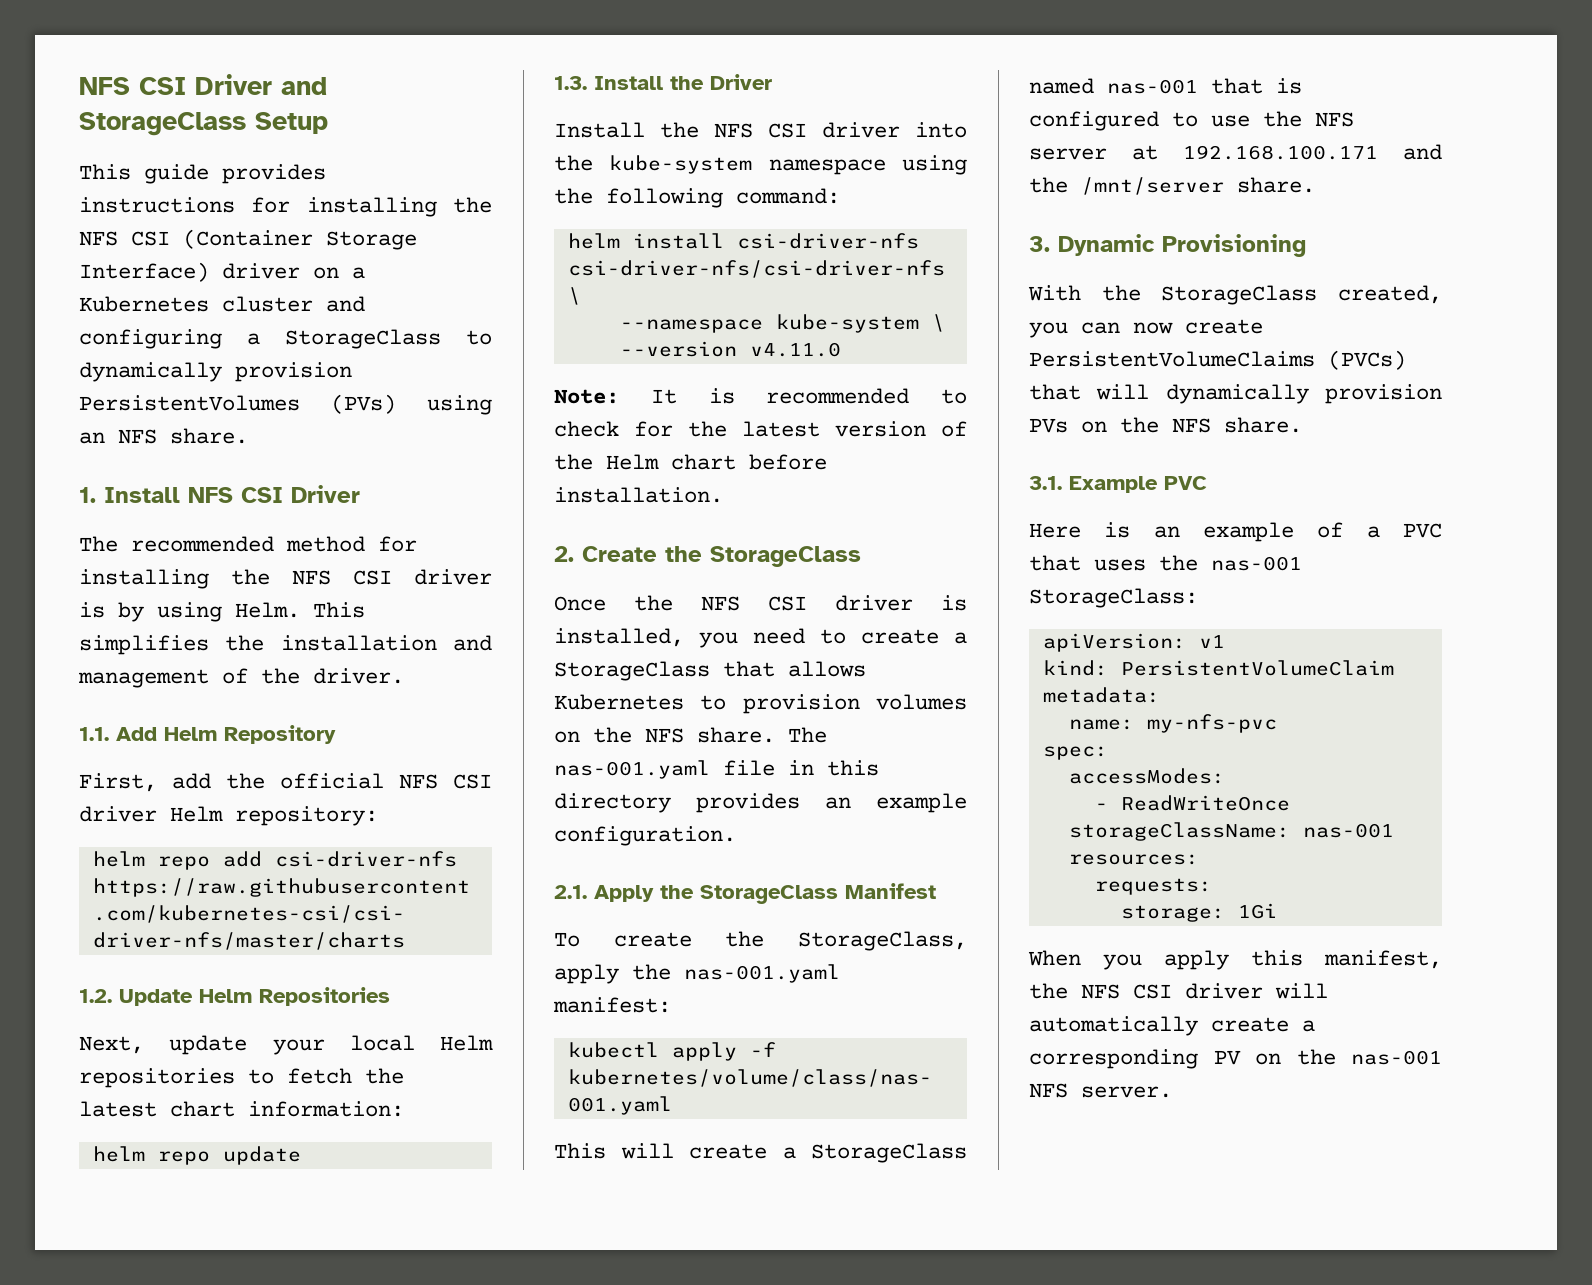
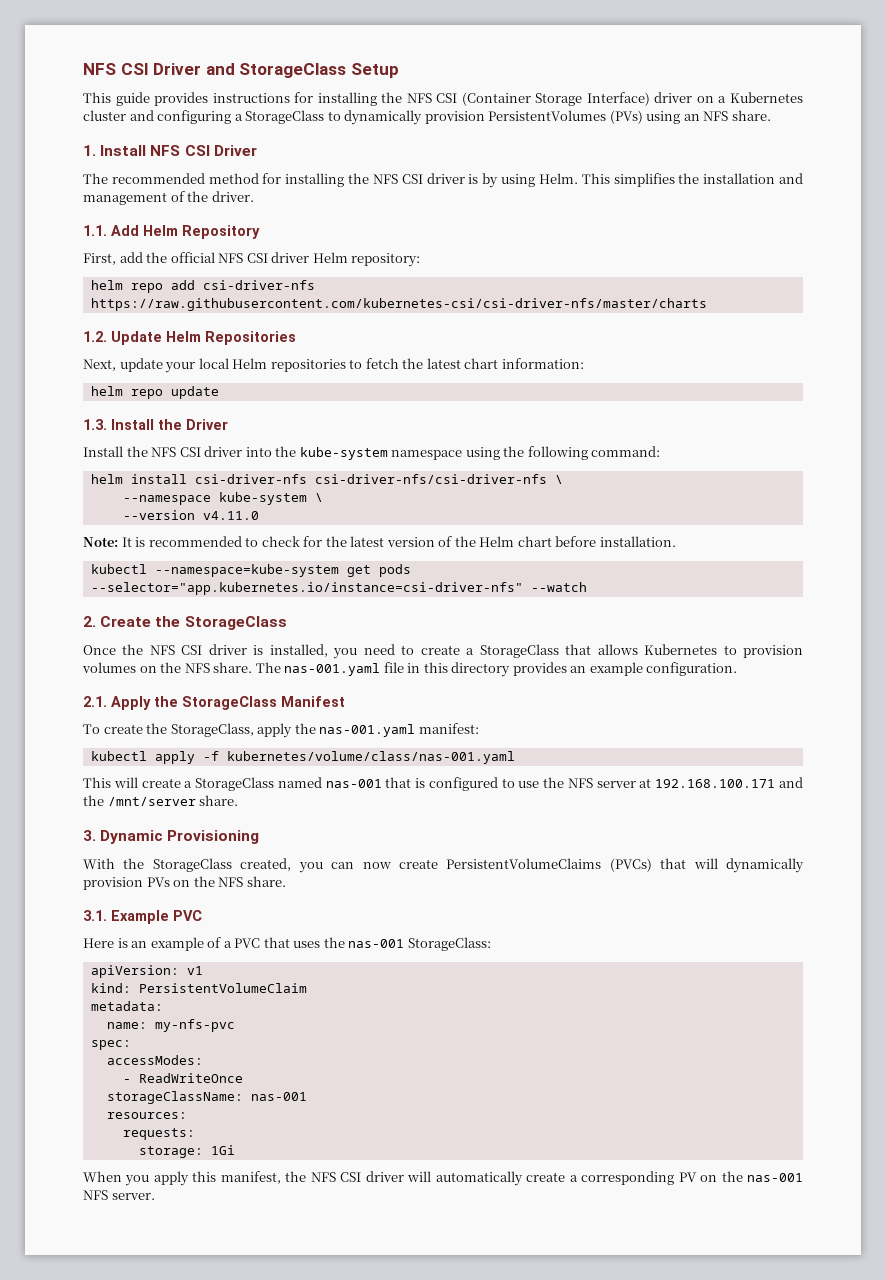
(723, 495) none -> [90,564,411,577] [90,582,587,595] // kubectl --namespace=kube-system get pods --selector="app.kubernetes.io/instance=csi-driver-nfs" --watch

